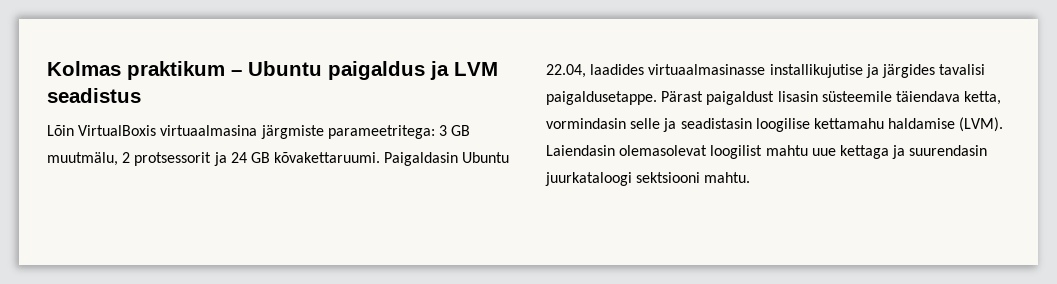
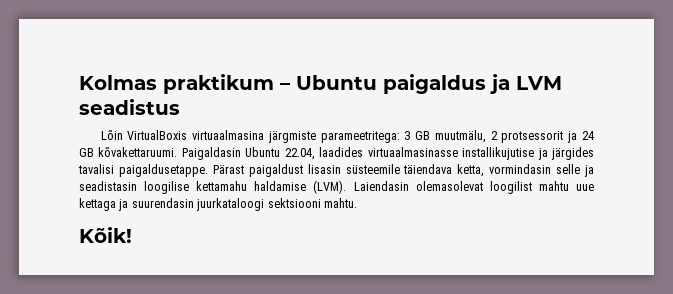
(751, 177) none -> [79,227,132,243] // Kõik!

